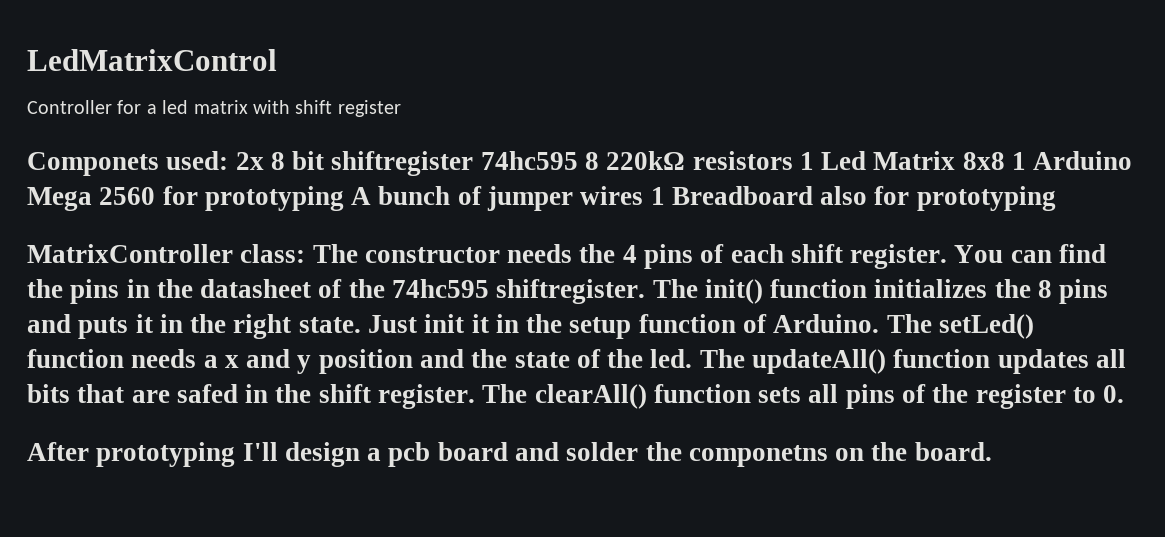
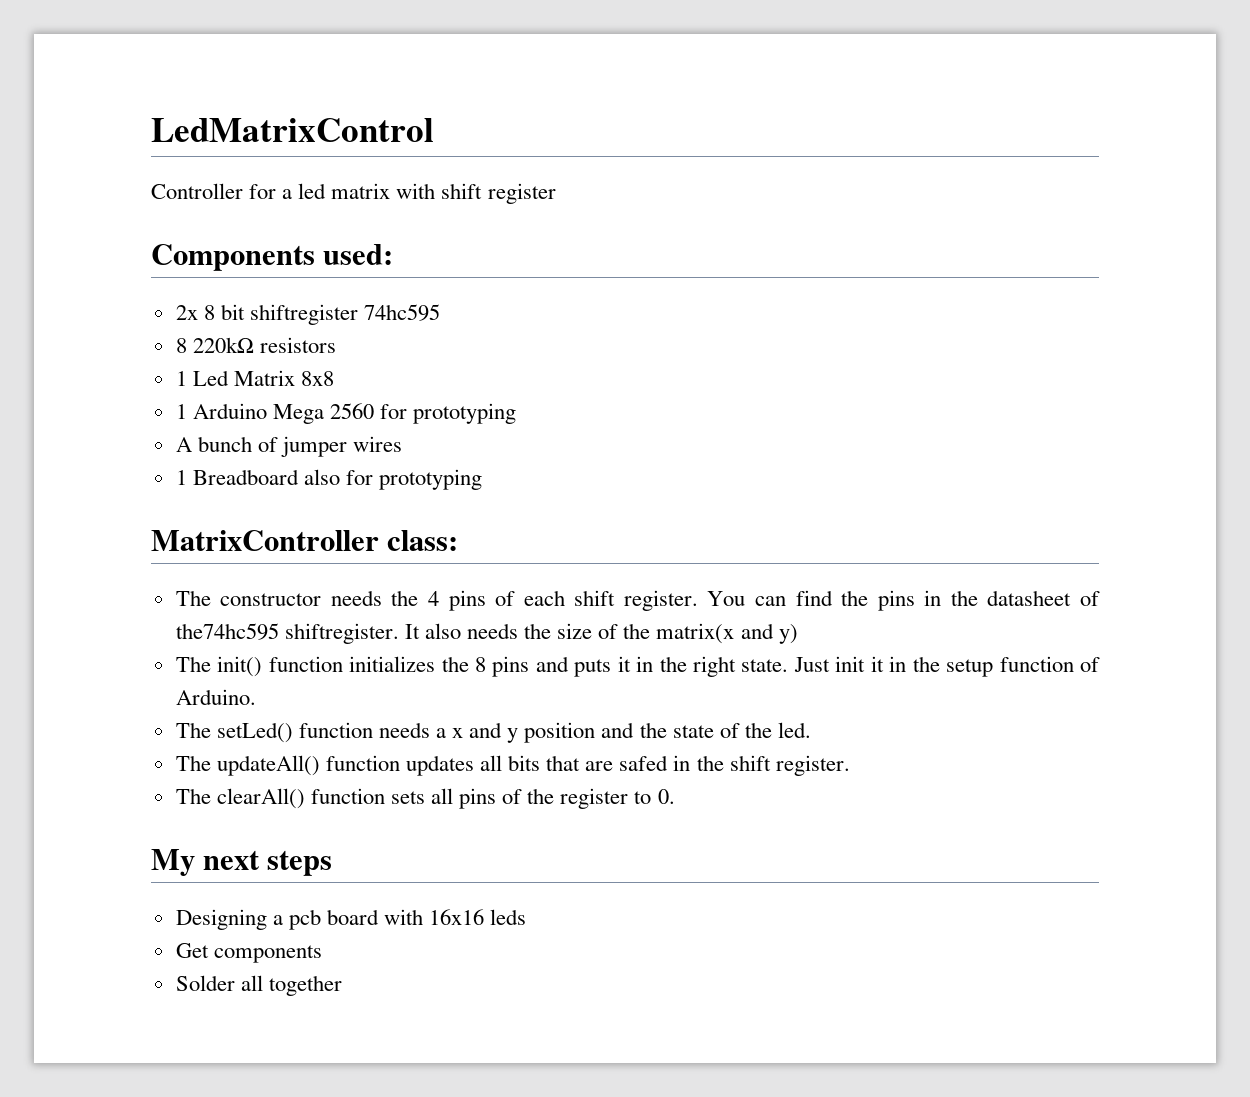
[27,152,159,176] Componets -> [151,244,315,271] Components
(229, 160) none -> (394, 254) //
(578, 160) none -> (441, 312) //
(793, 160) none -> (336, 345) //
(1005, 161) none -> (334, 378) //
(344, 198) none -> (517, 413) //
(644, 195) none -> (403, 444) //
(306, 253) none -> (459, 540) //
[348,279,646,304] the 74hc595 shiftregister. -> [175,623,798,644] the74hc595 shiftregister. It also needs the size of the matrix(x and y) //
(880, 323) none -> (256, 697) //
(693, 358) none -> (811, 730) //
(476, 396) none -> (850, 765) //
[27,442,992,467] After prototyping I'll design a pcb board and solder the componetns on the board. -> [151,849,333,876] [175,909,527,930] [175,943,322,963] [175,975,342,996] My next steps // Designing a pcb board with 16x16 leds // Get components // Solder all together

